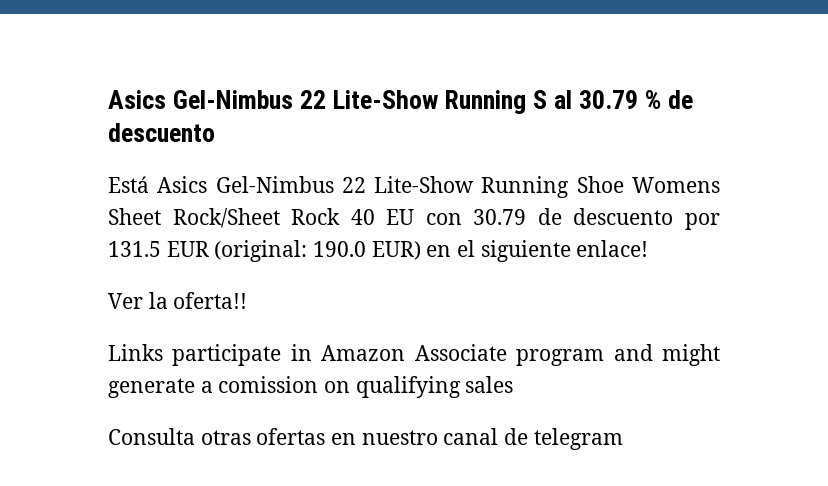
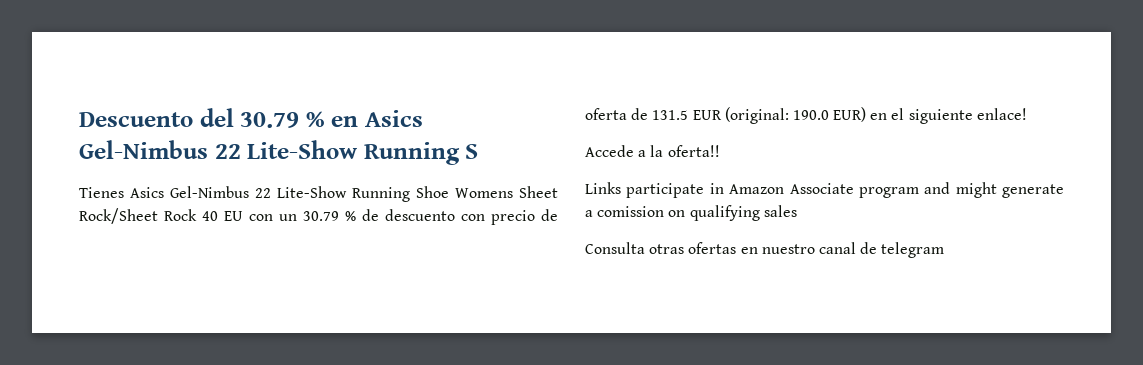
(108, 99) none -> [79,108,359,128] Descuento del 30.79 % en
[554,90,694,109] [108,123,215,142] [108,176,149,193] al 30.79 % de descuento // Está -> [79,187,124,198] // Tienes
[473,208,720,230] 30.79 de descuento por -> [279,209,558,225] [585,108,649,120] un 30.79 % de descuento con precio de oferta de
[108,293,143,309] Ver -> [585,145,647,157] Accede a

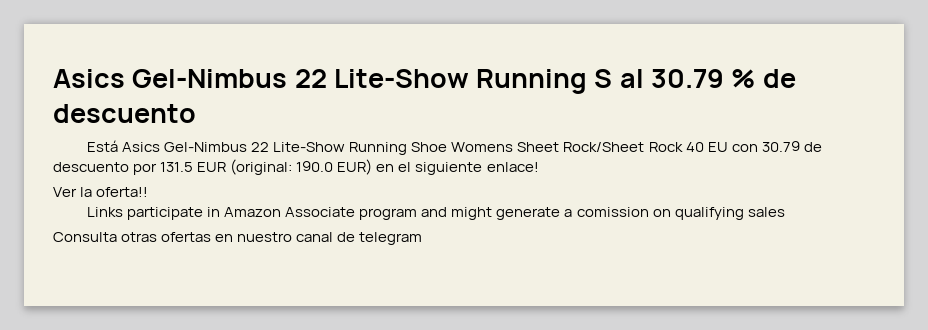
[79,108,359,128] Descuento del 30.79 % en -> (53, 78) none
[79,187,124,198] // Tienes -> [619,69,796,88] [53,104,196,123] [87,140,119,152] al 30.79 % de descuento // Está
[279,209,558,225] [585,108,649,120] un 30.79 % de descuento con precio de oferta de -> [761,141,822,152] [53,162,158,175] 30.79 de descuento por
[585,145,647,157] Accede a -> [53,187,77,197] Ver

